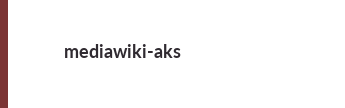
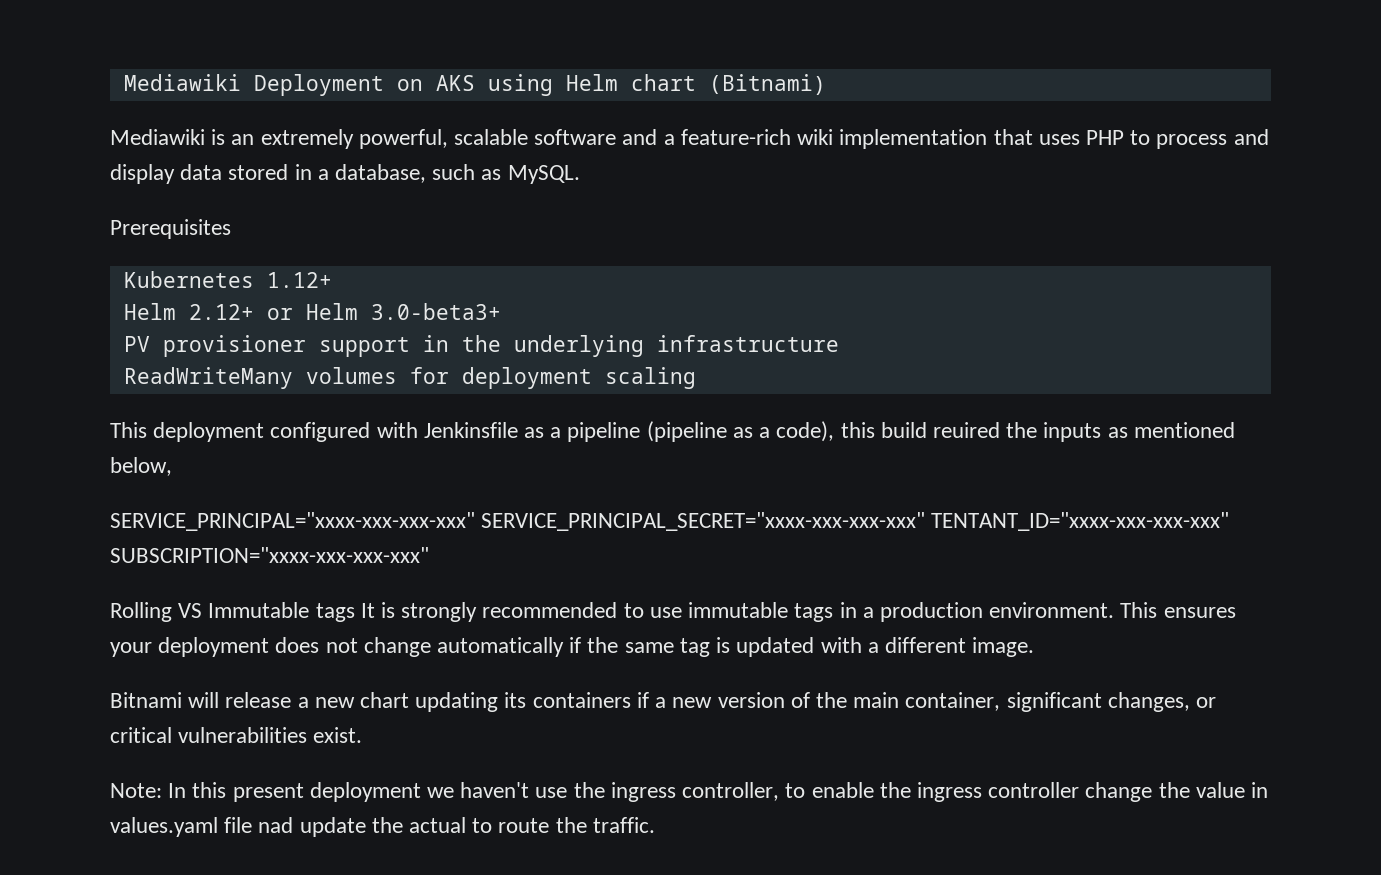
[64,44,181,58] mediawiki-aks -> [123,74,826,96] [110,129,1269,149] [110,164,580,184] [110,219,231,239] [123,271,332,288] [123,303,501,320] [123,335,839,357] [123,367,696,389] [110,421,1235,442] [110,457,172,476] [110,512,1230,531] [110,547,429,563] [110,602,1236,622] [110,637,1035,657] [110,692,1216,712] [110,727,363,743] [110,782,1268,802] [110,817,655,837] Mediawiki Deployment on AKS using Helm chart (Bitnami) // Mediawiki is an extremely powerful, scalable software and a feature-rich wiki implementation that uses PHP to process and display data stored in a database, such as MySQL. // Prerequisites // Kubernetes 1.12+ // Helm 2.12+ or Helm 3.0-beta3+ // PV provisioner support in the underlying infrastructure // ReadWriteMany volumes for deployment scaling // This deployment configured with Jenkinsfile as a pipeline (pipeline as a code), this build reuired the inputs as mentioned below, // SERVICE_PRINCIPAL="xxxx-xxx-xxx-xxx" SERVICE_PRINCIPAL_SECRET="xxxx-xxx-xxx-xxx" TENTANT_ID="xxxx-xxx-xxx-xxx" SUBSCRIPTION="xxxx-xxx-xxx-xxx" // Rolling VS Immutable tags It is strongly recommended to use immutable tags in a production environment. This ensures your deployment does not change automatically if the same tag is updated with a different image. // Bitnami will release a new chart updating its containers if a new version of the main container, significant changes, or critical vulnerabilities exist. // Note: In this present deployment we haven't use the ingress controller, to enable the ingress controller change the value in values.yaml file nad update the actual to route the traffic.

